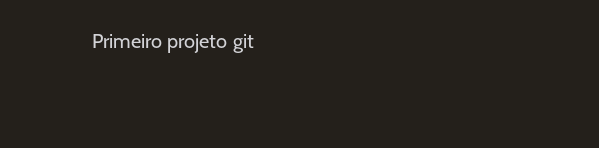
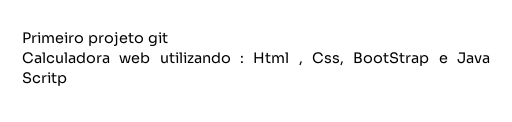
(254, 43) none -> [22,52,490,66] [22,72,67,86] // Calculadora web utilizando : Html , Css, BootStrap e Java Scritp

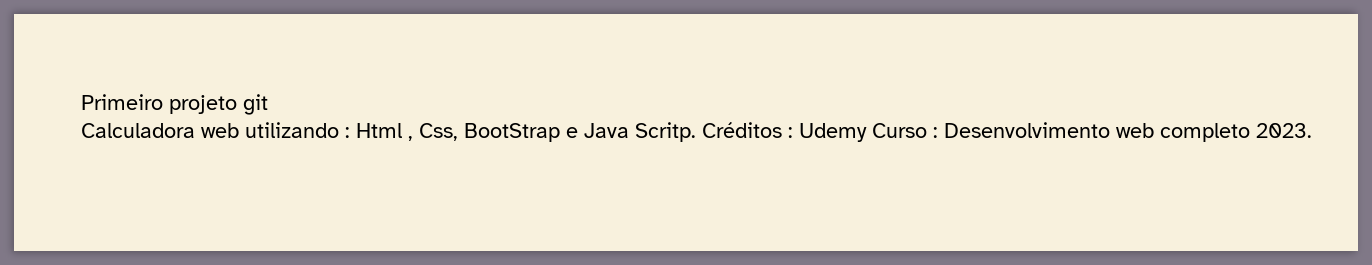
[22,72,67,86] Scritp -> [635,122,1312,142] Scritp. Créditos : Udemy Curso : Desenvolvimento web completo 2023.

